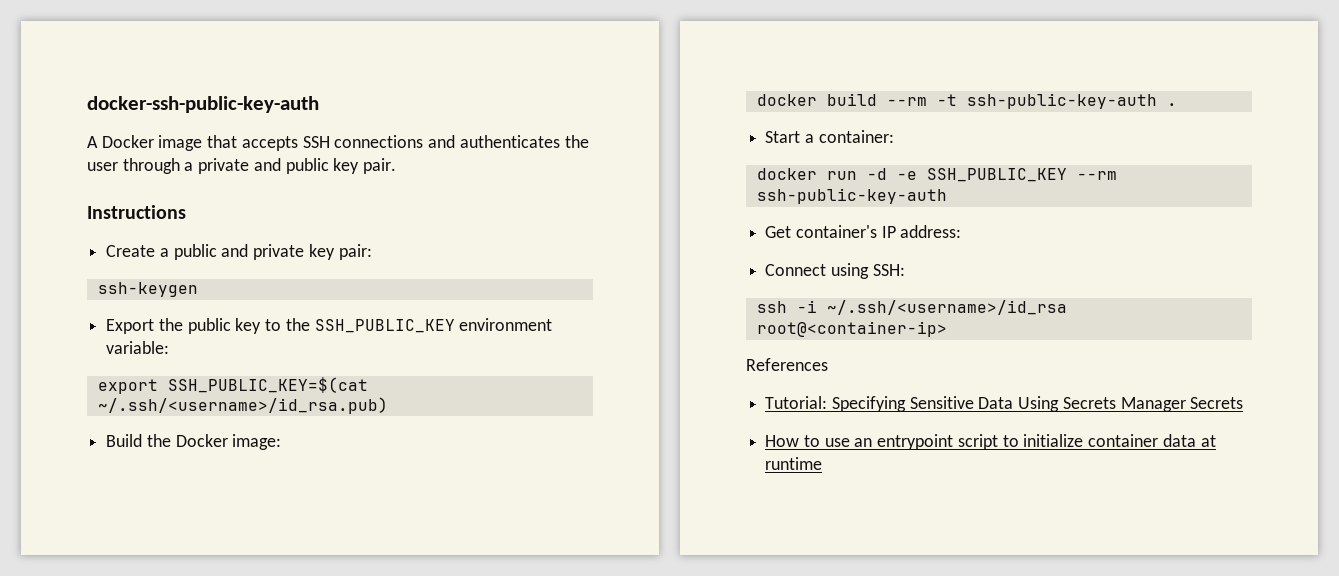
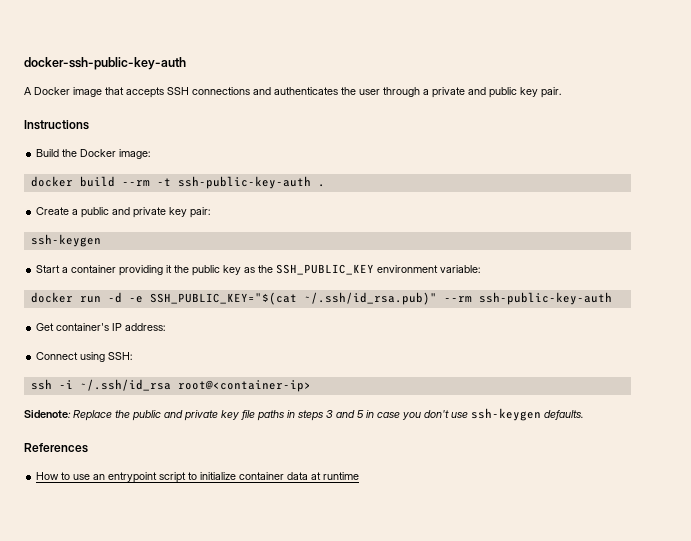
[106,244,372,260] [97,282,198,297] [106,318,553,334] [106,341,170,354] [97,377,368,394] [97,397,388,414] // Create a public and private key pair: // ssh-keygen // Export the public key to the SSH_PUBLIC_KEY environment variable: // export SSH_PUBLIC_KEY=$(cat ~/.ssh/<username>/id_rsa.pub) -> (89, 125) none
[765,130,894,143] Start a container: -> [36,207,211,218] [30,234,101,247] [36,264,481,276] Create a public and private key pair: // ssh-keygen // Start a container providing it the public key as the SSH_PUBLIC_KEY environment variable:
[926,168,1067,182] SSH_PUBLIC_KEY -> [149,292,437,305] SSH_PUBLIC_KEY="$(cat ~/.ssh/id_rsa.pub)"
[826,300,1067,315] ~/.ssh/<username>/id_rsa -> [79,379,171,391] ~/.ssh/id_rsa
[746,358,828,371] [765,396,1244,412] References // Tutorial: Specifying Sensitive Data Using Secrets Manager Secrets -> [24,408,583,421] [24,443,88,453] Sidenote: Replace the public and private key file paths in steps 3 and 5 in case you don't use ssh-keygen defaults. // References

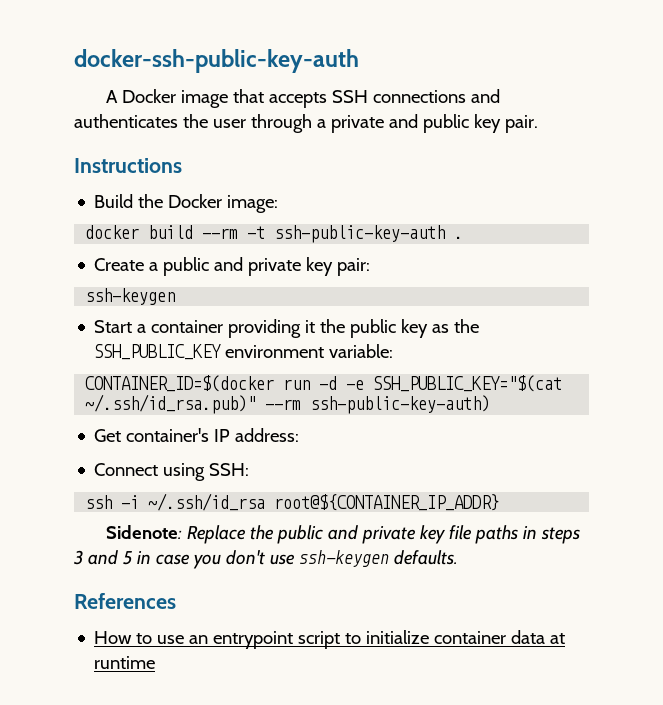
[30,292,73,303] docker -> [85,375,275,392] CONTAINER_ID=$(docker
[478,292,612,305] ssh-public-key-auth -> [310,395,491,414] ssh-public-key-auth)
[177,380,311,392] root@<container-ip> -> [274,494,500,511] root@${CONTAINER_IP_ADDR}

